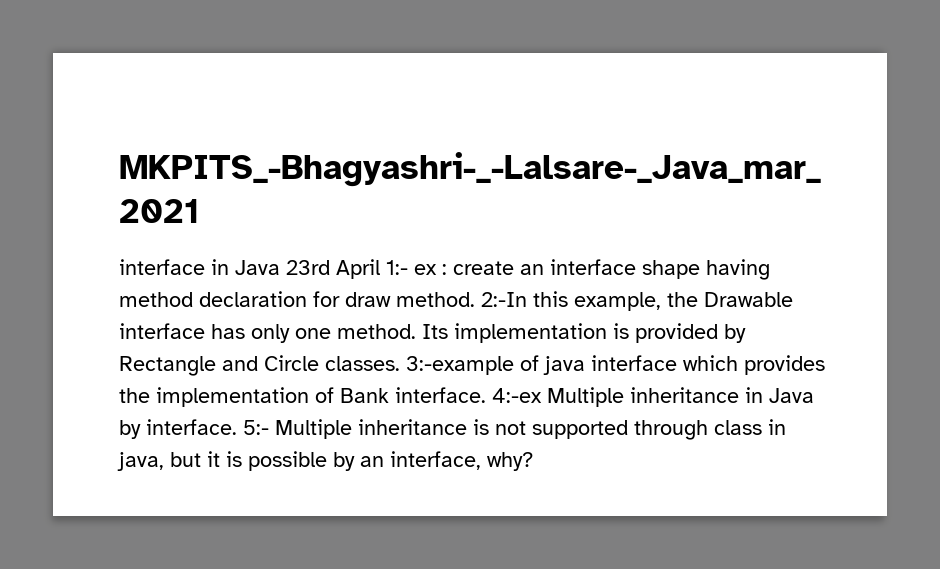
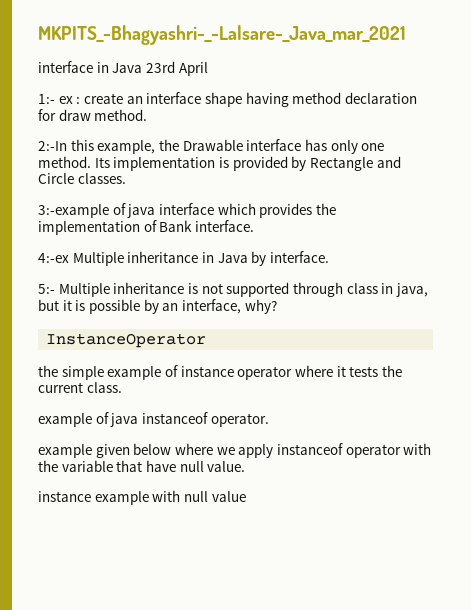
(380, 269) none -> (208, 69) //
(475, 299) none -> (148, 115) //
(400, 363) none -> (126, 178) //
(486, 395) none -> (254, 226) //
(237, 427) none -> (329, 257) //
(533, 461) none -> [46,333,207,348] [38,365,402,380] [38,382,122,393] [38,412,269,427] [38,443,432,458] [38,460,246,472] [38,490,246,505] // InstanceOperator // the simple example of instance operator where it tests the current class. // example of java instanceof operator. // example given below where we apply instanceof operator with the variable that have null value. // instance example with null value

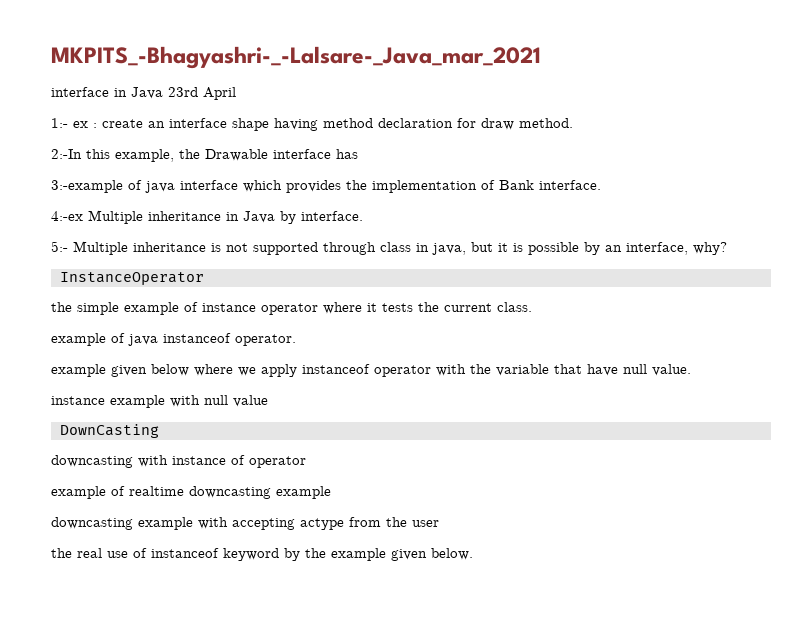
[330,140,385,154] [38,156,401,171] [38,173,126,184] only one method. Its implementation is provided by Rectangle and Circle classes. -> (358, 154) none
(246, 496) none -> [59,424,159,438] [51,455,306,468] [51,486,331,499] [51,517,439,530] [51,548,473,561] // DownCasting // downcasting with instance of operator // example of realtime downcasting example // downcasting example with accepting actype from the user // the real use of instanceof keyword by the example given below.

